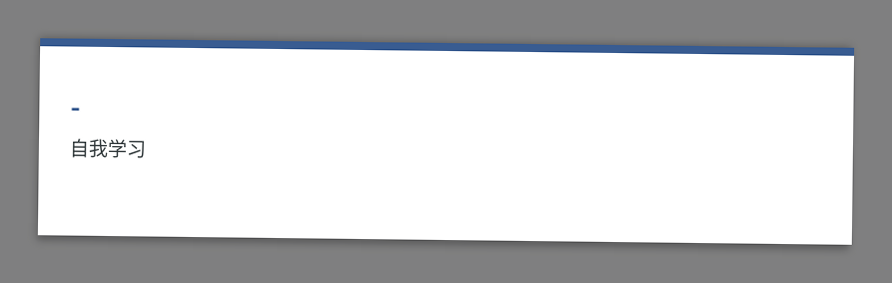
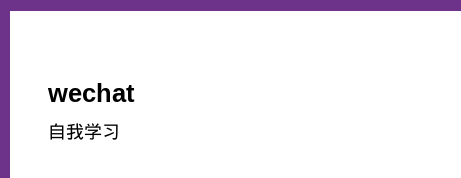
[70,107,81,117] - -> [47,83,135,102] wechat

